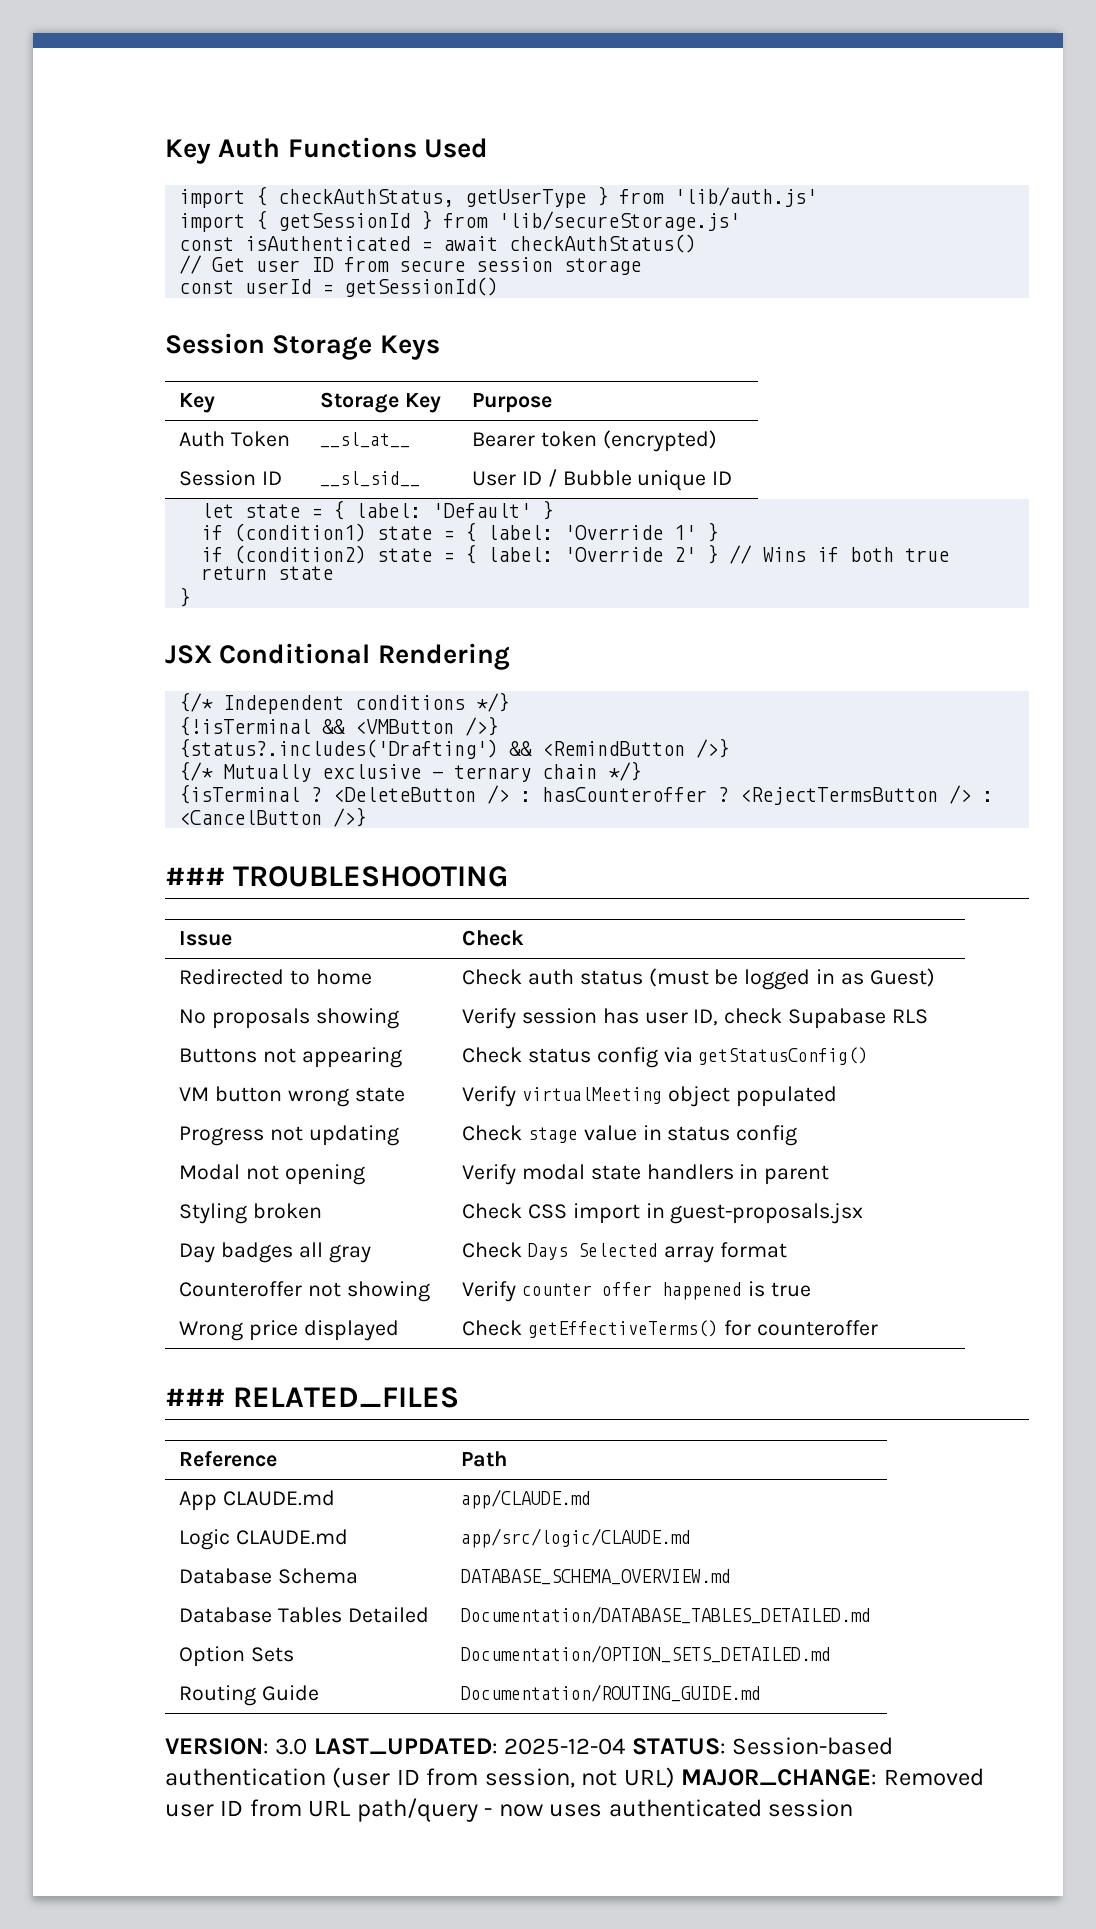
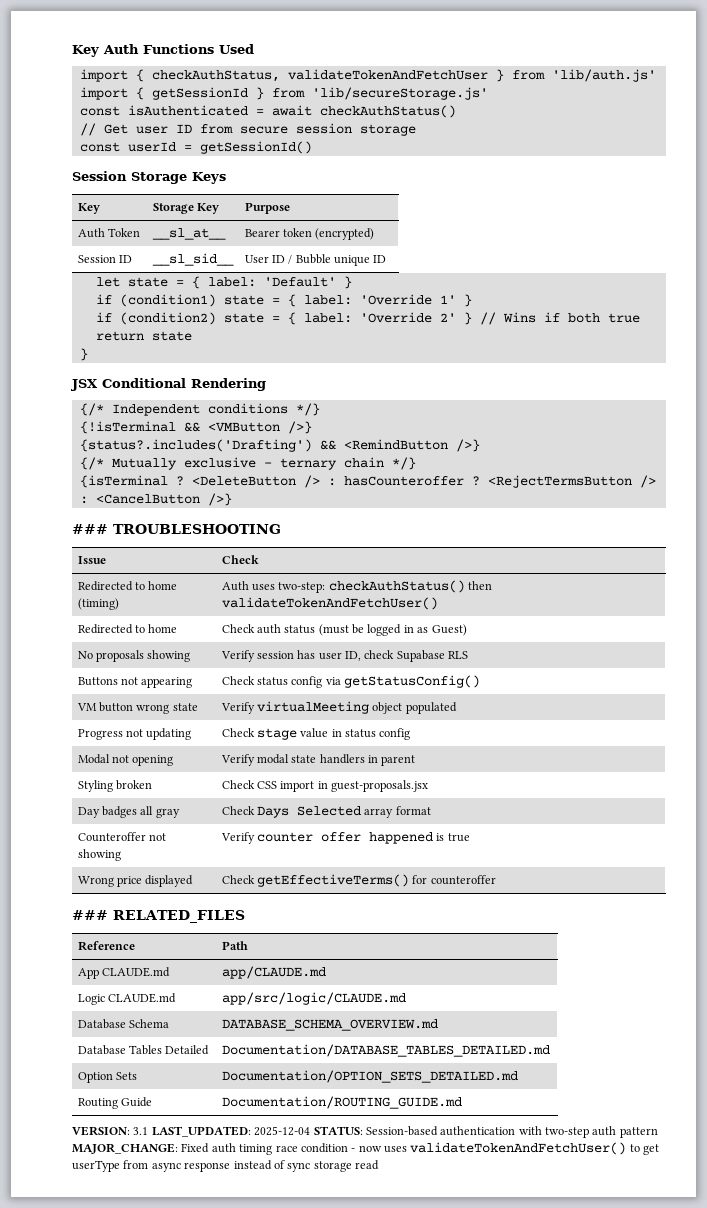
[465,189,587,208] getUserType -> [287,69,488,80] validateTokenAndFetchUser
(525, 938) none -> [77,581,178,591] [77,598,119,610] [221,580,493,593] [221,597,438,610] // Redirected to home (timing) | Auth uses two-step: checkAuthStatus() then validateTokenAndFetchUser()
[275,1738,308,1755] 3.0 -> [133,1127,149,1135] 3.1
[332,1767,984,1788] [165,1798,854,1822] (user ID from session, not URL) MAJOR_CHANGE: Removed user ID from URL path/query - now uses authenticated session -> [518,1126,658,1138] [72,1142,660,1155] [72,1160,379,1172] with two-step auth pattern MAJOR_CHANGE: Fixed auth timing race condition - now uses validateTokenAndFetchUser() to get userType from async response instead of sync storage read

